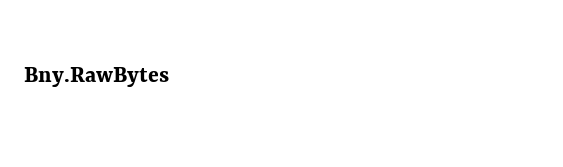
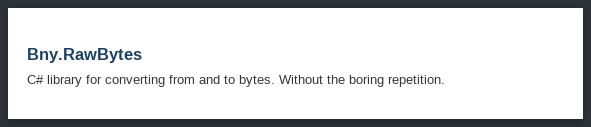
(169, 77) none -> [27,75,445,87] // C# library for converting from and to bytes. Without the boring repetition.

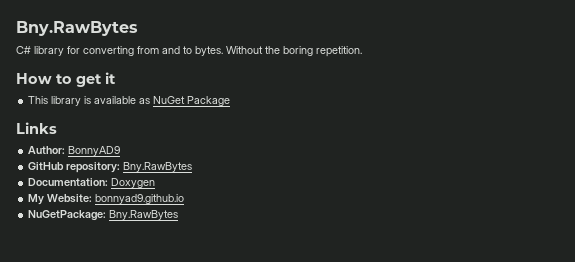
(445, 81) none -> [16,72,116,87] [28,96,231,106] [16,122,57,134] [28,146,121,156] [28,162,193,173] [28,178,156,188] [28,194,185,205] [28,210,179,221] // How to get it // This library is available as NuGet Package // Links // Author: BonnyAD9 // GitHub repository: Bny.RawBytes // Documentation: Doxygen // My Website: bonnyad9.github.io // NuGetPackage: Bny.RawBytes

